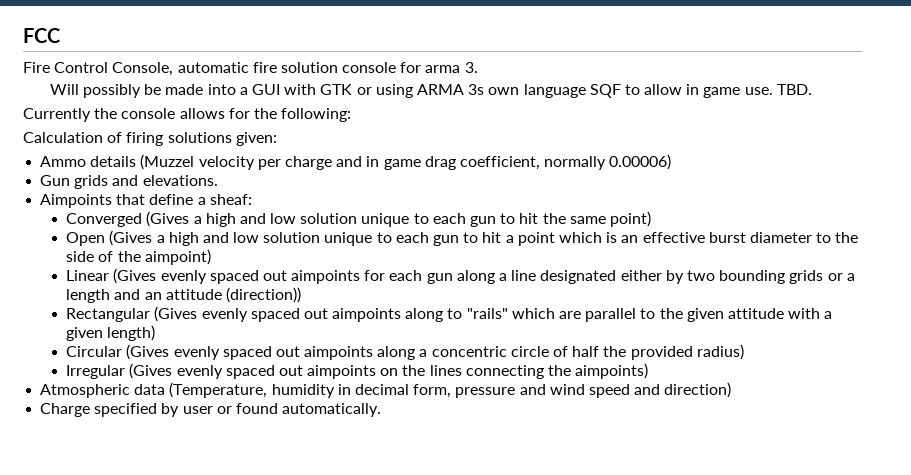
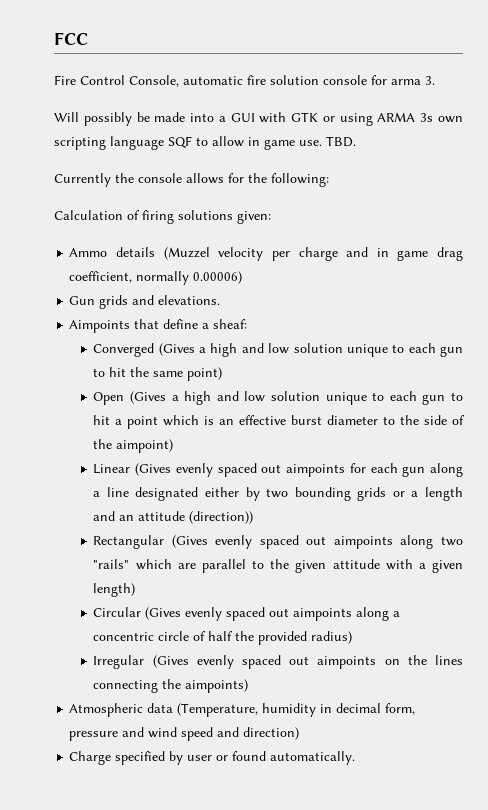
(520, 91) none -> [54,137,106,150] scripting
[447,308,463,319] to -> [440,536,463,546] two

